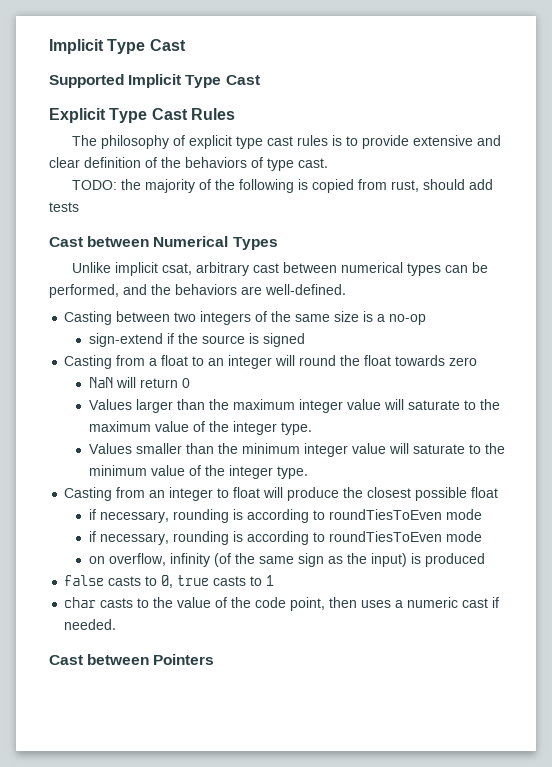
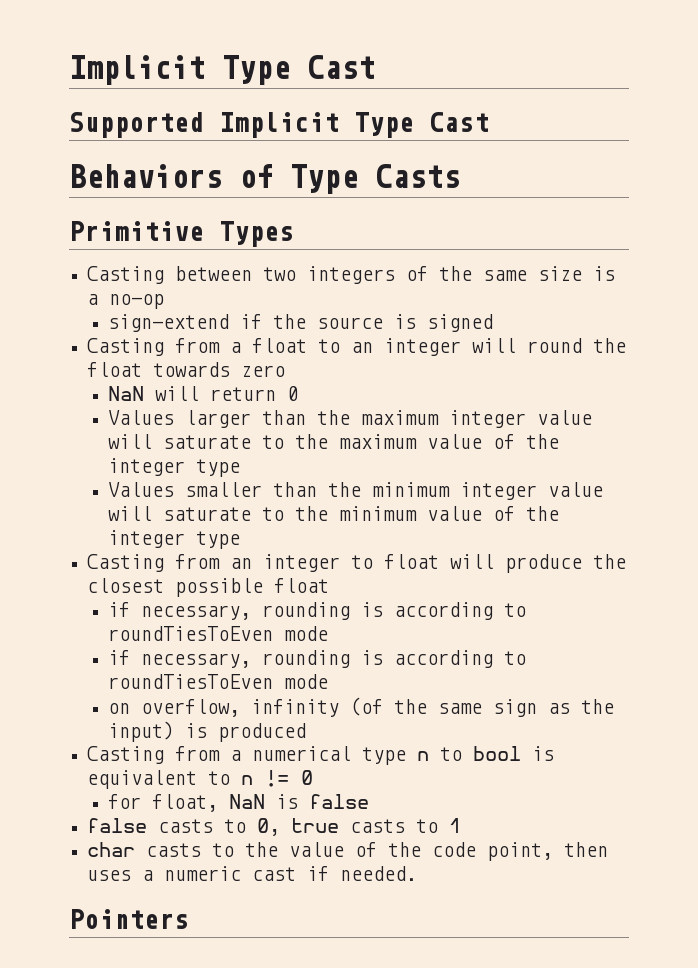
[49,108,235,123] [71,135,501,149] [49,157,328,171] [71,179,493,193] [49,202,79,212] [49,236,278,250] [71,262,488,276] [49,284,346,298] Explicit Type Cast Rules // The philosophy of explicit type cast rules is to provide extensive and clear definition of the behaviors of type cast. // TODO: the majority of the following is copied from rust, should add tests // Cast between Numerical Types // Unlike implicit csat, arbitrary cast between numerical types can be performed, and the behaviors are well-defined. -> [69,164,460,194] [69,221,294,247] Behaviors of Type Casts // Primitive Types
[280,422,312,435] type. -> [195,459,240,477] type
[276,466,308,479] type. -> [195,531,240,549] type
(485, 560) none -> [87,746,555,765] [87,770,314,789] [107,794,369,812] // Casting from a numerical type n to bool is equivalent to n != 0 // for float, NaN is false
[49,654,150,665] Cast between -> (418, 873) none

